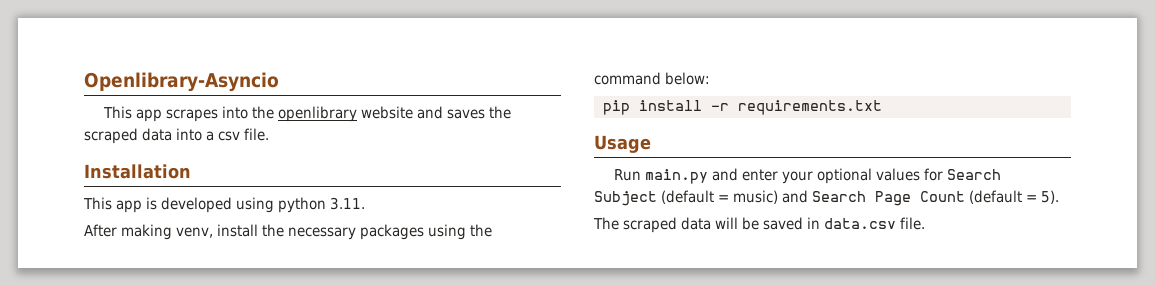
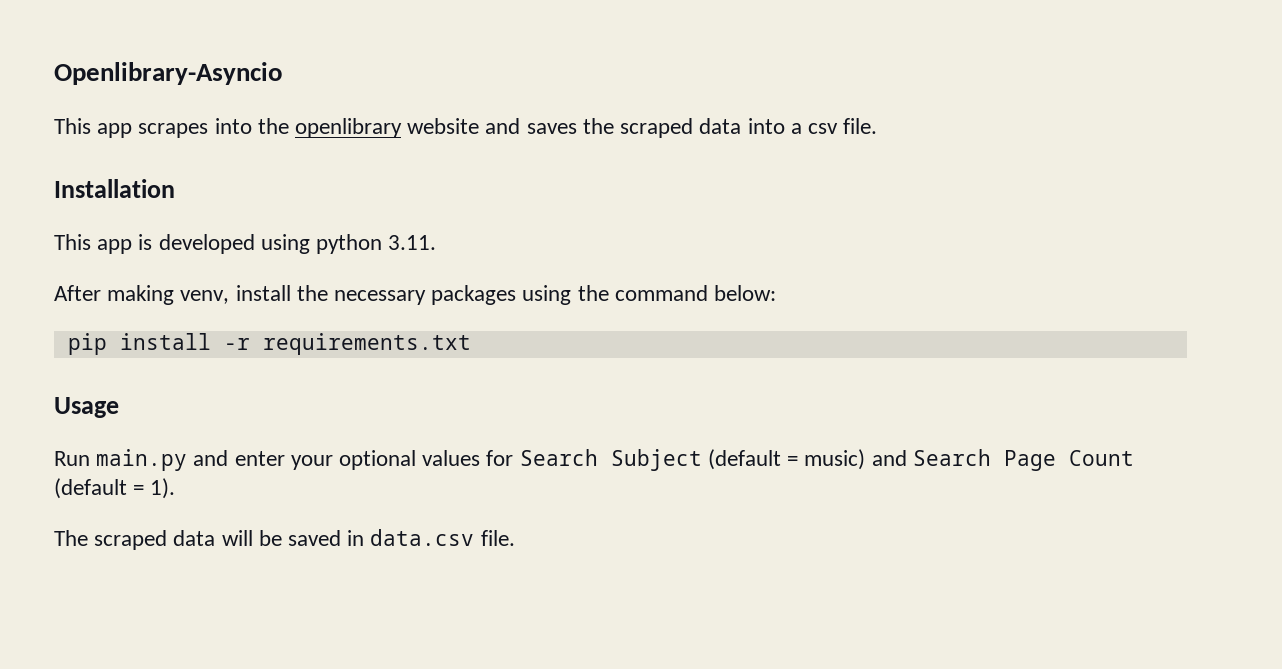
[1041,190,1060,204] 5). -> [150,478,176,499] 1).

